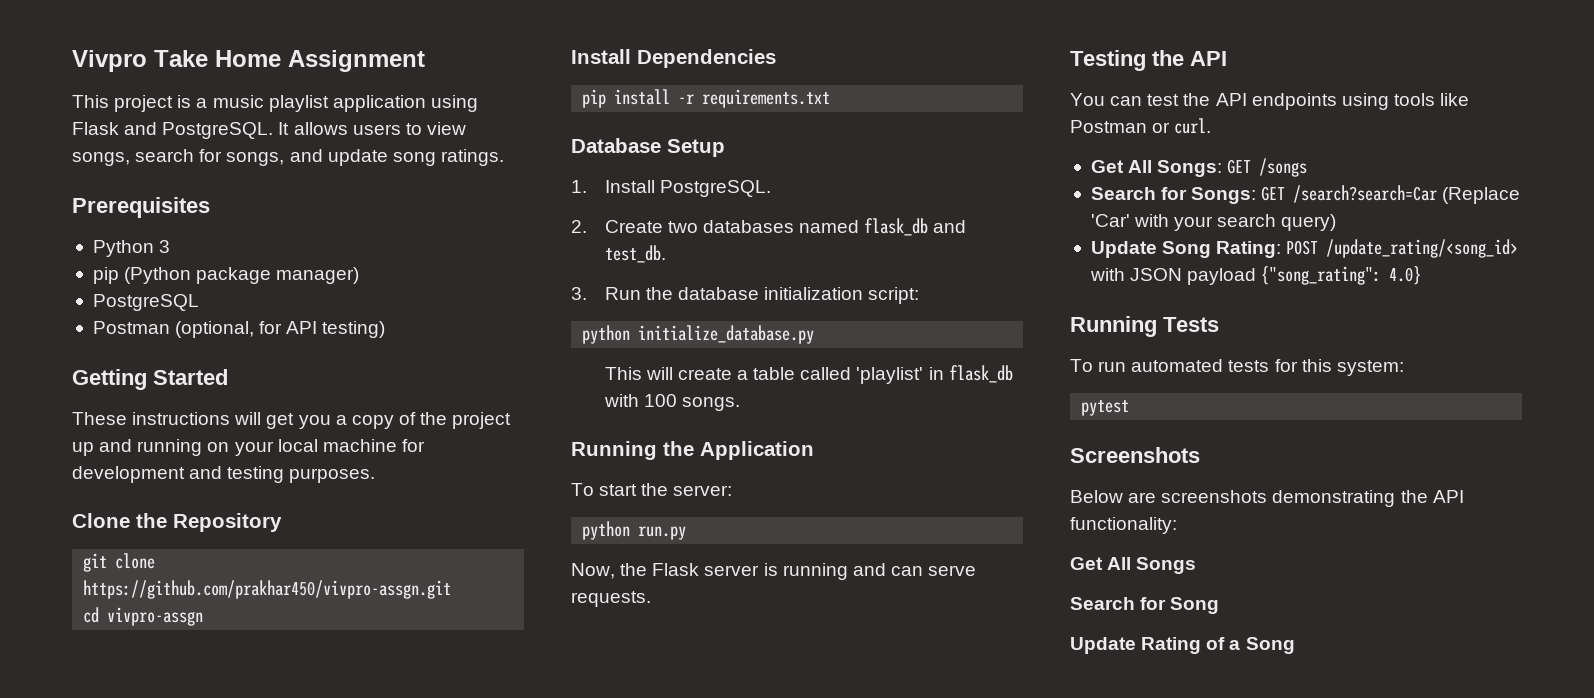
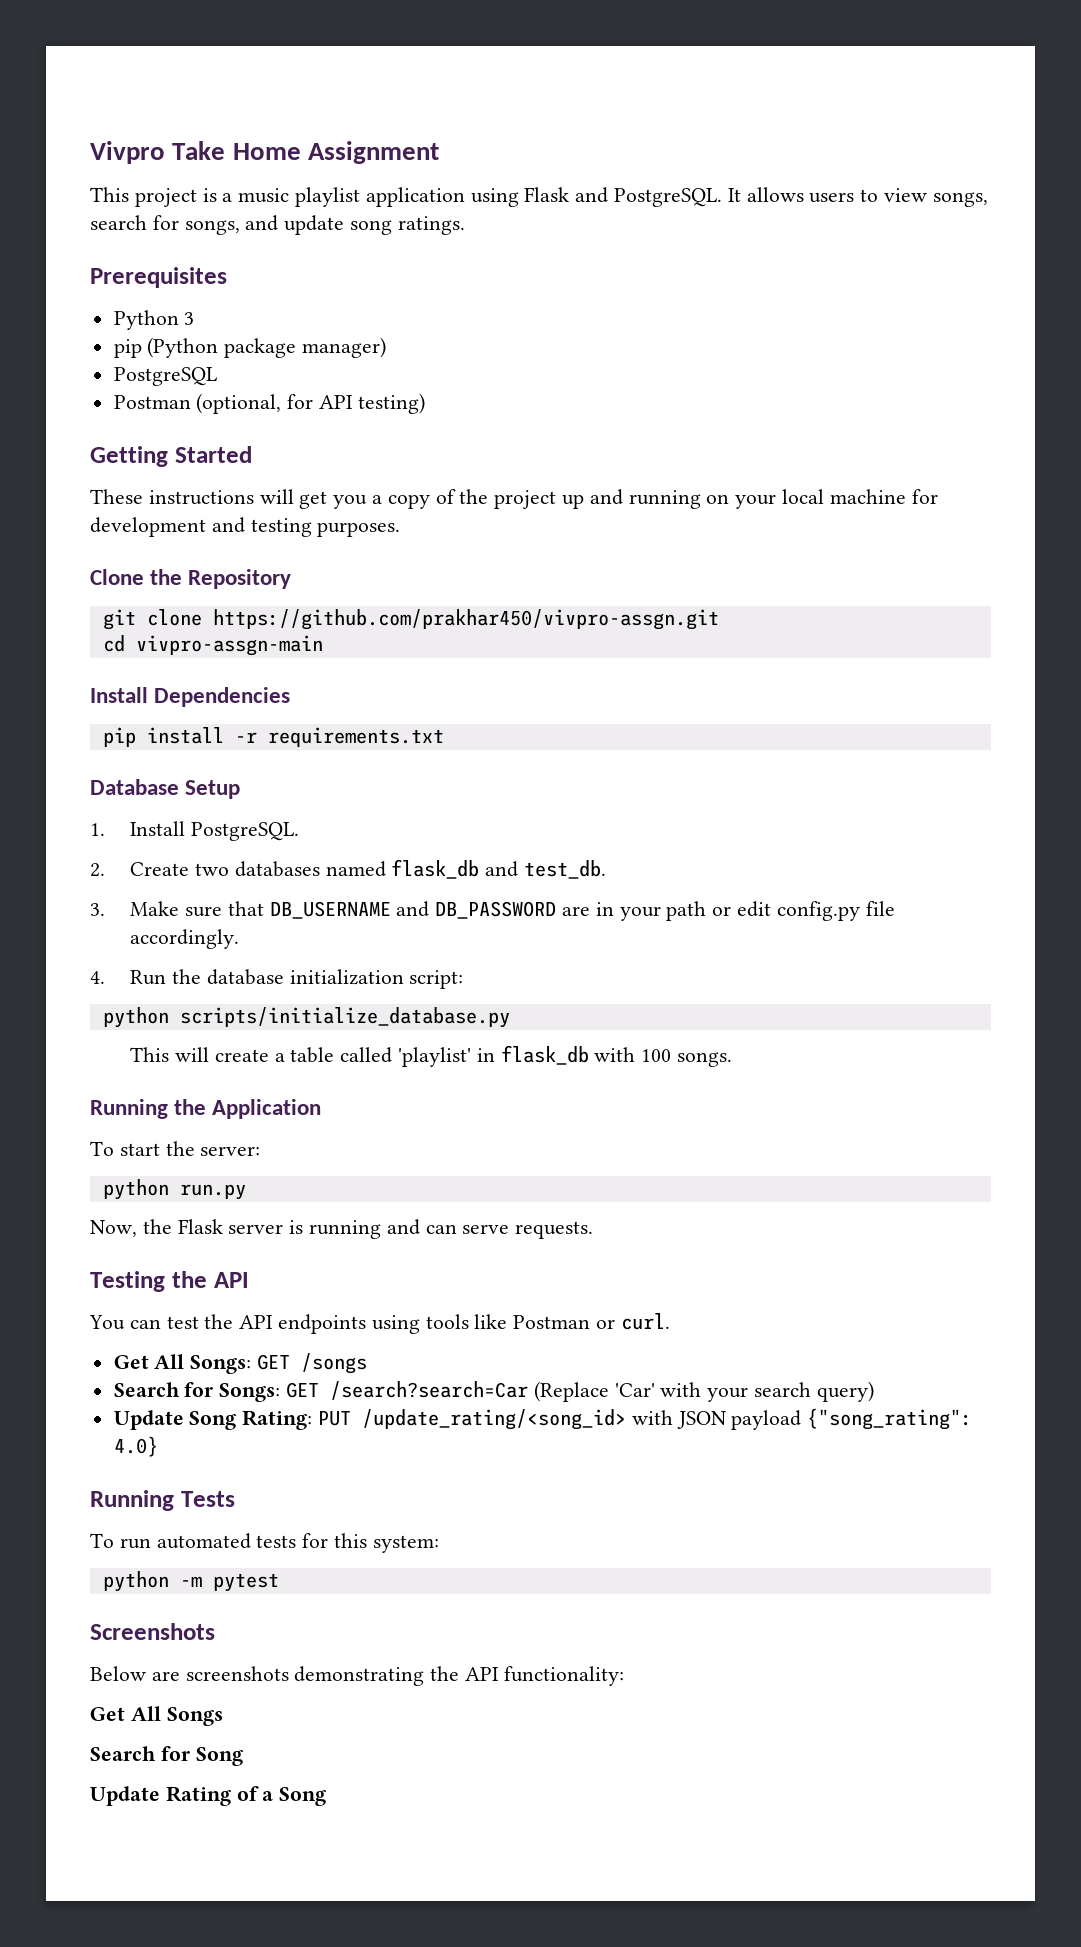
[107,607,204,626] vivpro-assgn -> [135,635,323,656] vivpro-assgn-main
(587, 293) none -> [130,901,895,921] [130,929,240,949] [90,971,105,984] Make sure that DB_USERNAME and DB_PASSWORD are in your path or edit config.py file accordingly. // 4.
[638,325,815,344] initialize_database.py -> [179,1007,510,1028] scripts/initialize_database.py
[1286,240,1319,255] POST -> [318,1411,352,1426] PUT
(1404, 368) none -> [102,1571,202,1592] python -m

